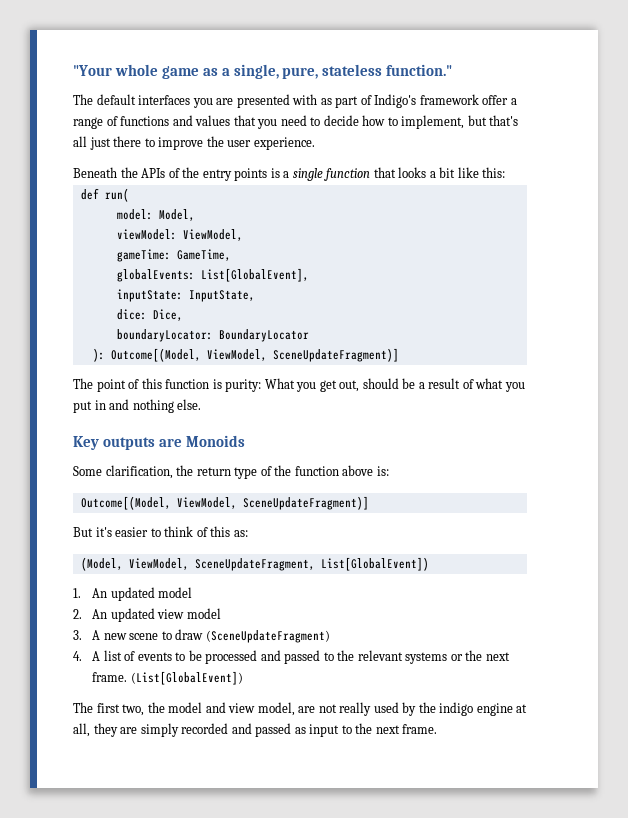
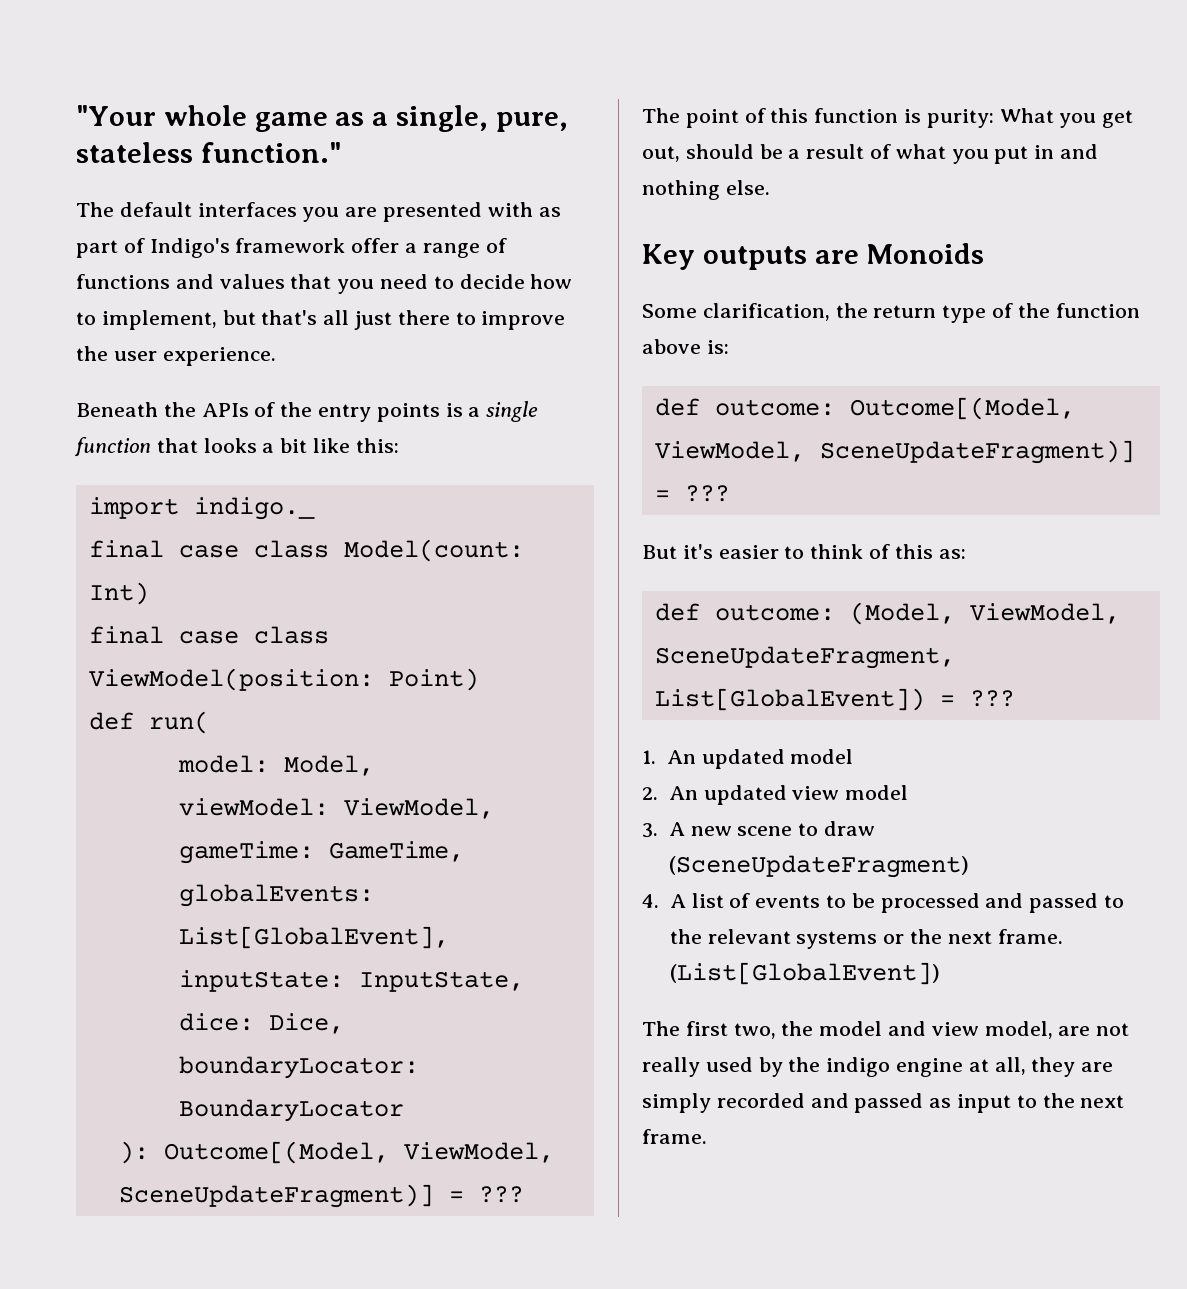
(506, 172) none -> [88,497,315,520] [88,539,524,562] [88,582,149,605] [88,626,329,644] [88,668,479,691] // import indigo._ // final case class Model(count: Int) // final case class ViewModel(position: Point)
(399, 355) none -> [448,1186,524,1203] = ???
[80,496,369,510] Outcome[(Model, ViewModel, SceneUpdateFragment)] -> [654,397,1075,420] [654,440,1135,464] [654,485,730,502] def outcome: Outcome[(Model, ViewModel, SceneUpdateFragment)] = ???
(248, 533) none -> [654,603,835,621] def outcome:
(429, 564) none -> [939,690,1015,707] = ???

